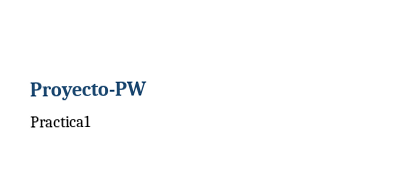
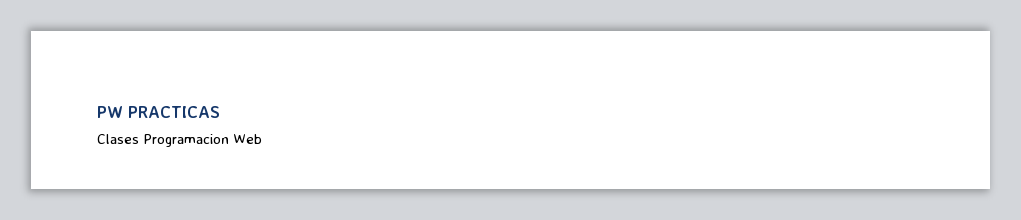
[29,81,148,101] [30,114,91,128] Proyecto-PW // Practica1 -> [97,106,220,118] [97,134,262,147] PW PRACTICAS // Clases Programacion Web

